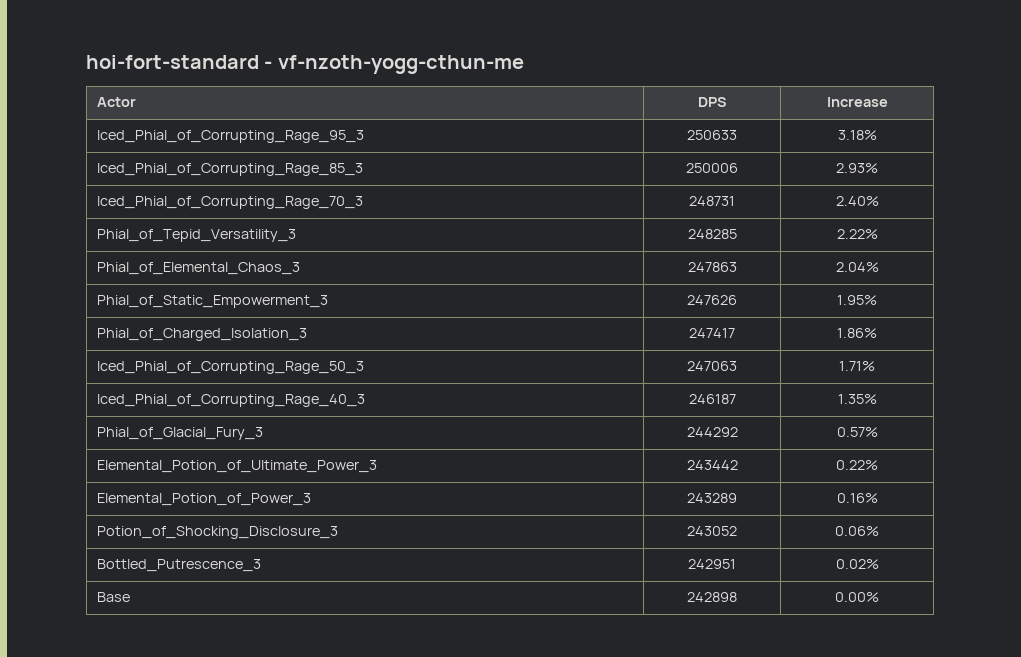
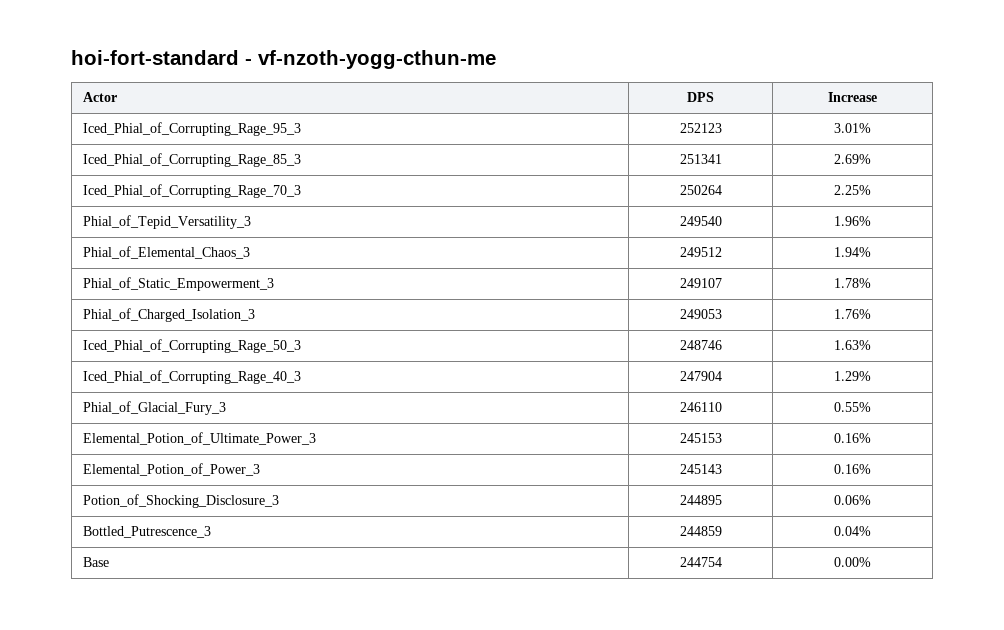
[687,130,737,140] [837,130,877,140] 250633 | 3.18% -> [679,123,722,133] [834,123,871,133] 252123 | 3.01%
[686,163,738,173] [836,163,878,173] 250006 | 2.93% -> [679,154,722,164] [834,154,871,164] 251341 | 2.69%
[689,196,735,206] [835,196,879,206] 248731 | 2.40% -> [679,185,722,195] [834,185,871,195] 250264 | 2.25%
[687,229,737,239] [836,229,878,239] 248285 | 2.22% -> [679,216,722,226] [834,216,871,226] 249540 | 1.96%
[687,262,737,272] [835,262,879,272] 247863 | 2.04% -> [679,247,722,257] [834,247,871,257] 249512 | 1.94%
[687,295,737,305] [837,295,877,305] 247626 | 1.95% -> [679,278,722,288] [834,278,871,288] 249107 | 1.78%
[689,328,735,338] [837,328,877,338] 247417 | 1.86% -> [679,309,722,319] [834,309,871,319] 249053 | 1.76%
[687,361,737,371] [839,361,875,371] 247063 | 1.71% -> [679,340,722,350] [834,340,871,350] 248746 | 1.63%
[688,394,736,404] [837,394,877,404] 246187 | 1.35% -> [679,371,722,381] [834,371,871,381] 247904 | 1.29%
[686,427,738,437] [836,427,878,437] 244292 | 0.57% -> [679,402,722,412] [834,402,871,412] 246110 | 0.55%
[686,460,738,470] [836,460,878,470] 243442 | 0.22% -> [679,433,722,443] [834,433,871,443] 245153 | 0.16%
[687,493,737,503] 243289 -> [679,464,722,474] 245143
[687,526,737,536] 243052 -> [679,495,722,505] 244895
[688,559,736,569] [835,559,879,569] 242951 | 0.02% -> [679,526,722,536] [834,526,871,536] 244859 | 0.04%
[687,592,737,602] 242898 -> [679,557,722,567] 244754

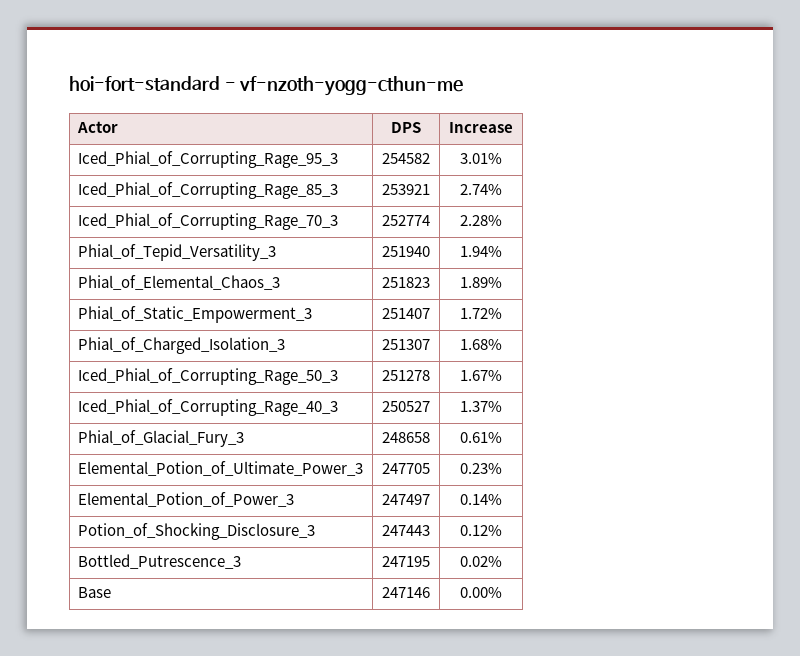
[679,123,722,133] 252123 -> [382,153,430,164] 254582
[679,154,722,164] [834,154,871,164] 251341 | 2.69% -> [382,184,430,195] [460,184,502,195] 253921 | 2.74%
[679,185,722,195] [834,185,871,195] 250264 | 2.25% -> [382,215,430,226] [460,215,502,226] 252774 | 2.28%
[679,216,722,226] [834,216,871,226] 249540 | 1.96% -> [382,246,430,257] [460,246,502,257] 251940 | 1.94%
[679,247,722,257] [834,247,871,257] 249512 | 1.94% -> [382,277,430,288] [460,277,502,288] 251823 | 1.89%
[679,278,722,288] [834,278,871,288] 249107 | 1.78% -> [382,308,430,319] [460,308,502,319] 251407 | 1.72%
[679,309,722,319] [834,309,871,319] 249053 | 1.76% -> [382,339,430,350] [460,339,502,350] 251307 | 1.68%
[679,340,722,350] [834,340,871,350] 248746 | 1.63% -> [382,370,430,381] [460,370,502,381] 251278 | 1.67%
[679,371,722,381] [834,371,871,381] 247904 | 1.29% -> [382,401,430,412] [460,401,502,412] 250527 | 1.37%
[679,402,722,412] [834,402,871,412] 246110 | 0.55% -> [382,432,430,443] [460,432,502,443] 248658 | 0.61%
[679,433,722,443] [834,433,871,443] 245153 | 0.16% -> [382,463,430,474] [460,463,502,474] 247705 | 0.23%
[679,464,722,474] [834,464,871,474] 245143 | 0.16% -> [382,494,430,505] [460,494,502,505] 247497 | 0.14%
[679,495,722,505] [834,495,871,505] 244895 | 0.06% -> [382,525,430,536] [460,525,502,536] 247443 | 0.12%
[679,526,722,536] [834,526,871,536] 244859 | 0.04% -> [382,556,430,567] [460,556,502,567] 247195 | 0.02%
[679,557,722,567] 244754 -> [382,587,430,598] 247146

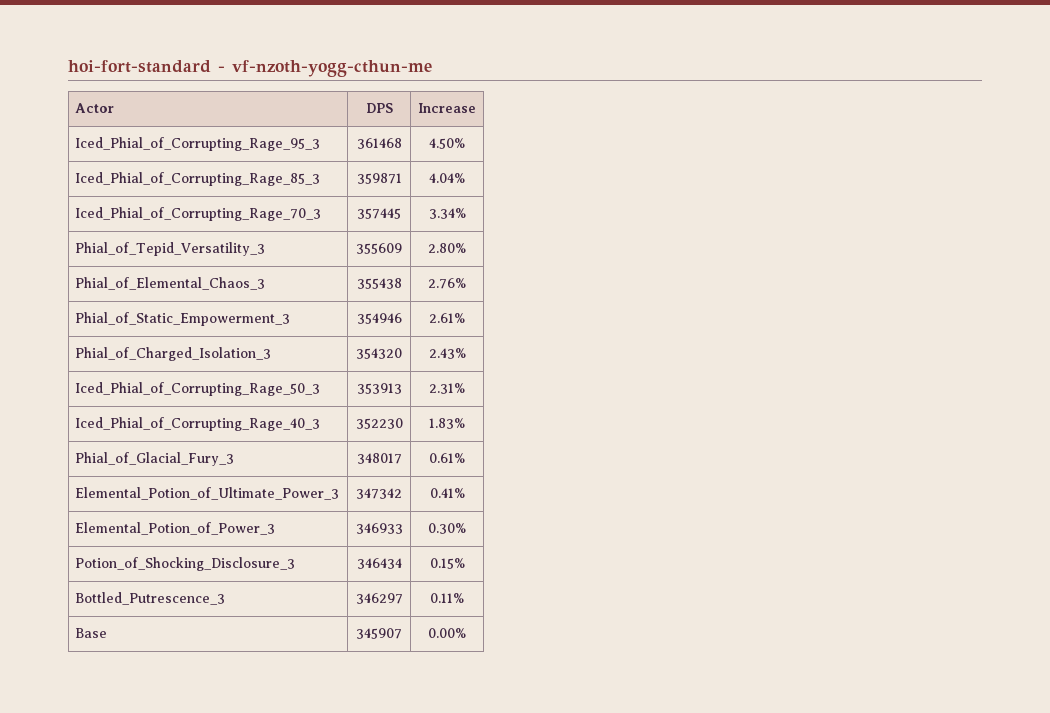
[382,153,430,164] [460,153,502,164] 254582 | 3.01% -> [356,138,402,149] [429,138,465,149] 361468 | 4.50%
[382,184,430,195] [460,184,502,195] 253921 | 2.74% -> [356,173,402,184] [429,173,465,183] 359871 | 4.04%
[382,215,430,226] [460,215,502,226] 252774 | 2.28% -> [357,208,401,219] [428,208,466,219] 357445 | 3.34%
[382,246,430,257] [460,246,502,257] 251940 | 1.94% -> [356,243,402,254] [428,243,466,253] 355609 | 2.80%
[382,277,430,288] [460,277,502,288] 251823 | 1.89% -> [356,278,402,289] [428,278,466,289] 355438 | 2.76%
[382,308,430,319] [460,308,502,319] 251407 | 1.72% -> [356,313,402,324] [429,313,465,323] 354946 | 2.61%
[382,339,430,350] [460,339,502,350] 251307 | 1.68% -> [356,348,402,359] [428,348,466,359] 354320 | 2.43%
[382,370,430,381] [460,370,502,381] 251278 | 1.67% -> [356,383,402,394] [429,383,465,394] 353913 | 2.31%
[382,401,430,412] [460,401,502,412] 250527 | 1.37% -> [355,418,403,429] [429,418,465,429] 352230 | 1.83%
[382,432,430,443] 248658 -> [356,453,402,464] 348017
[382,463,430,474] [460,463,502,474] 247705 | 0.23% -> [356,488,402,499] [429,488,465,498] 347342 | 0.41%
[382,494,430,505] [460,494,502,505] 247497 | 0.14% -> [355,523,403,534] [428,523,466,534] 346933 | 0.30%
[382,525,430,536] [460,525,502,536] 247443 | 0.12% -> [356,558,402,569] [429,558,465,569] 346434 | 0.15%
[382,556,430,567] [460,556,502,567] 247195 | 0.02% -> [355,593,403,604] [430,593,464,603] 346297 | 0.11%
[382,587,430,598] 247146 -> [356,628,402,639] 345907

